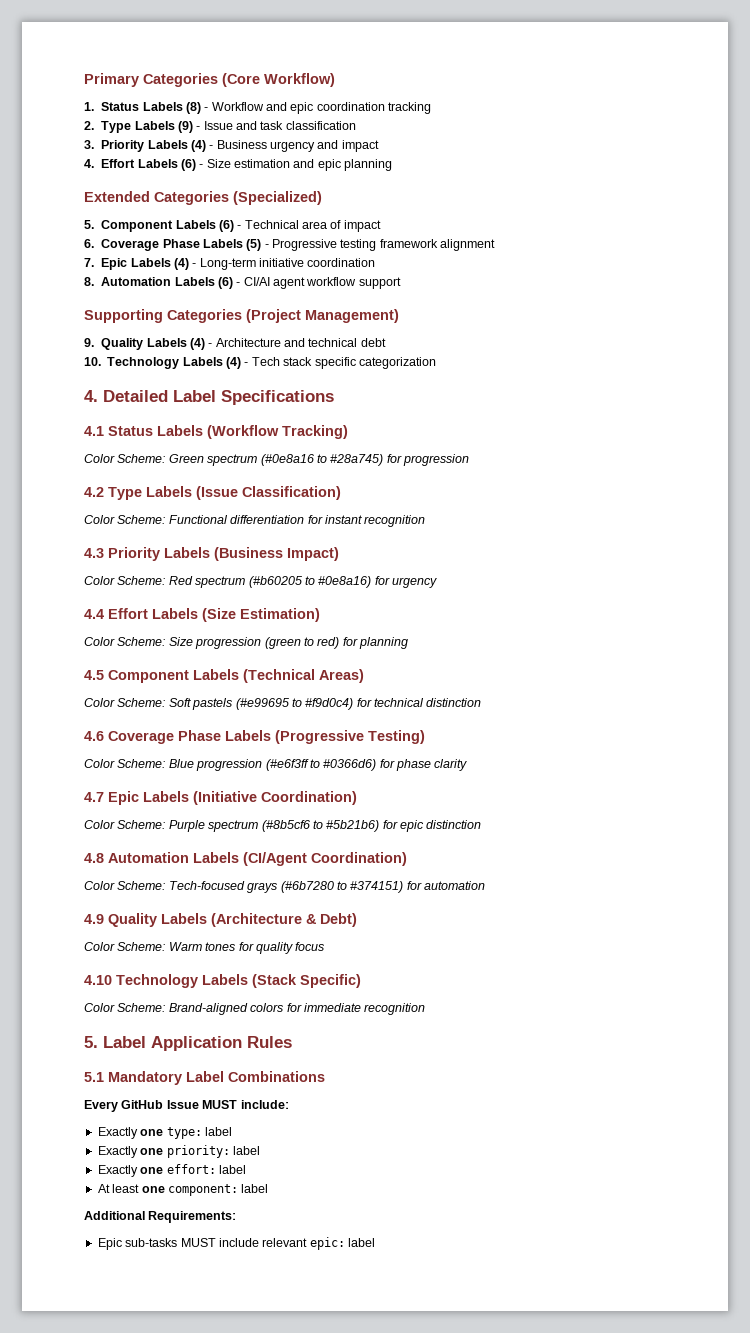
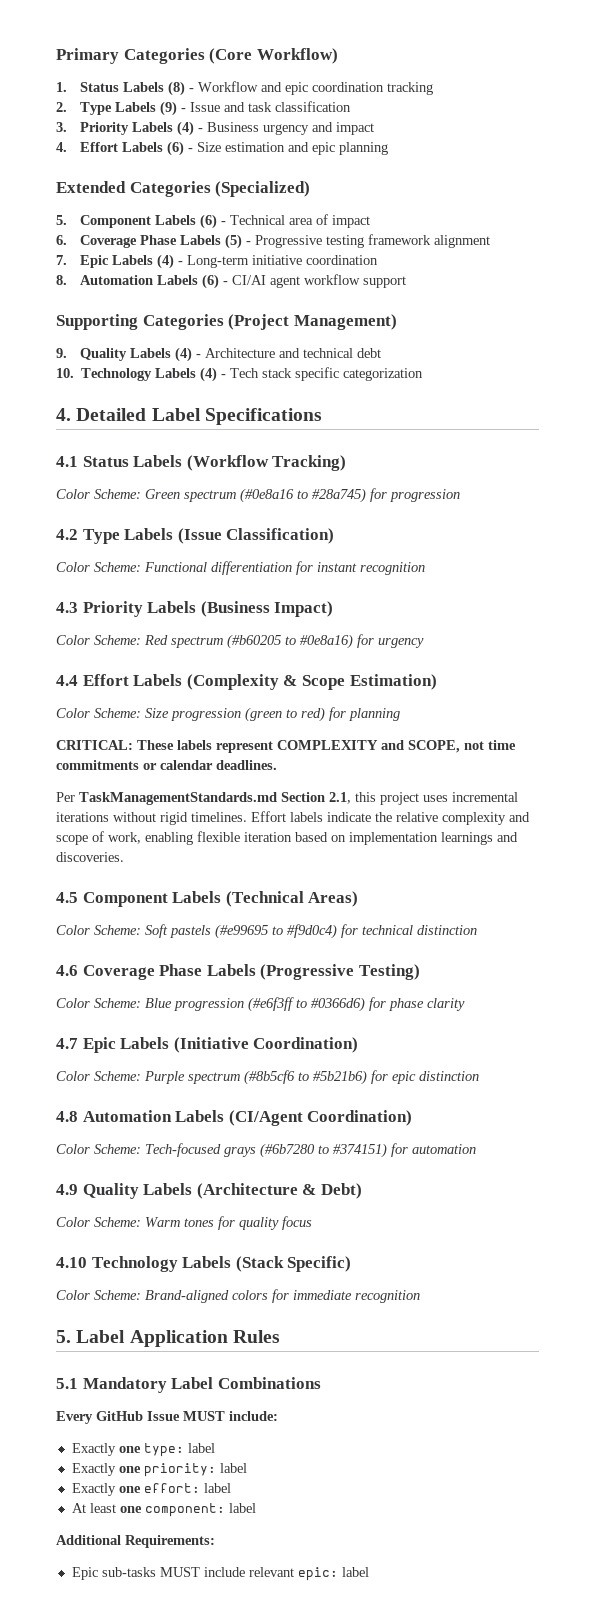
[202,608,236,622] (Size -> [186,674,345,690] (Complexity & Scope
(408, 643) none -> [56,740,516,753] [56,760,277,770] [56,792,518,805] [56,811,530,825] [56,831,518,845] [56,852,124,862] // CRITICAL: These labels represent COMPLEXITY and SCOPE, not time commitments or calendar deadlines. // Per TaskManagementStandards.md Section 2.1, this project uses incremental iterations without rigid timelines. Effort labels indicate the relative complexity and scope of work, enabling flexible iteration based on implementation learnings and discoveries.

